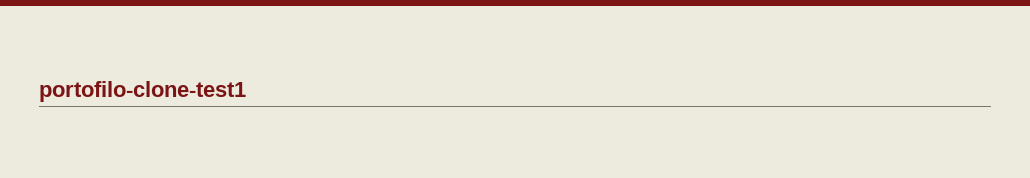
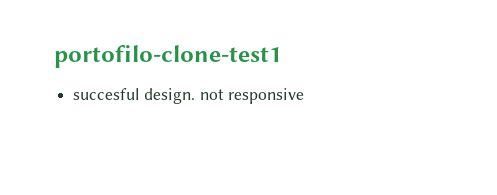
(246, 91) none -> [73,88,305,104] // succesful design. not responsive

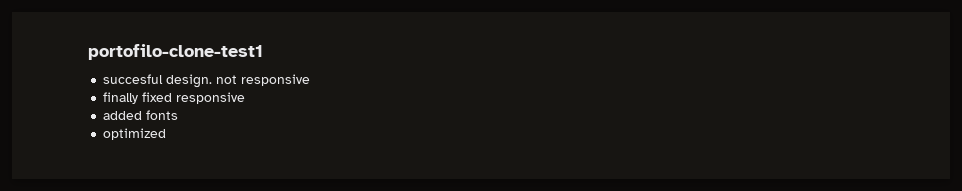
(305, 96) none -> [103,92,246,104] [103,110,179,120] [103,128,167,140] // finally fixed responsive // added fonts // optimized

